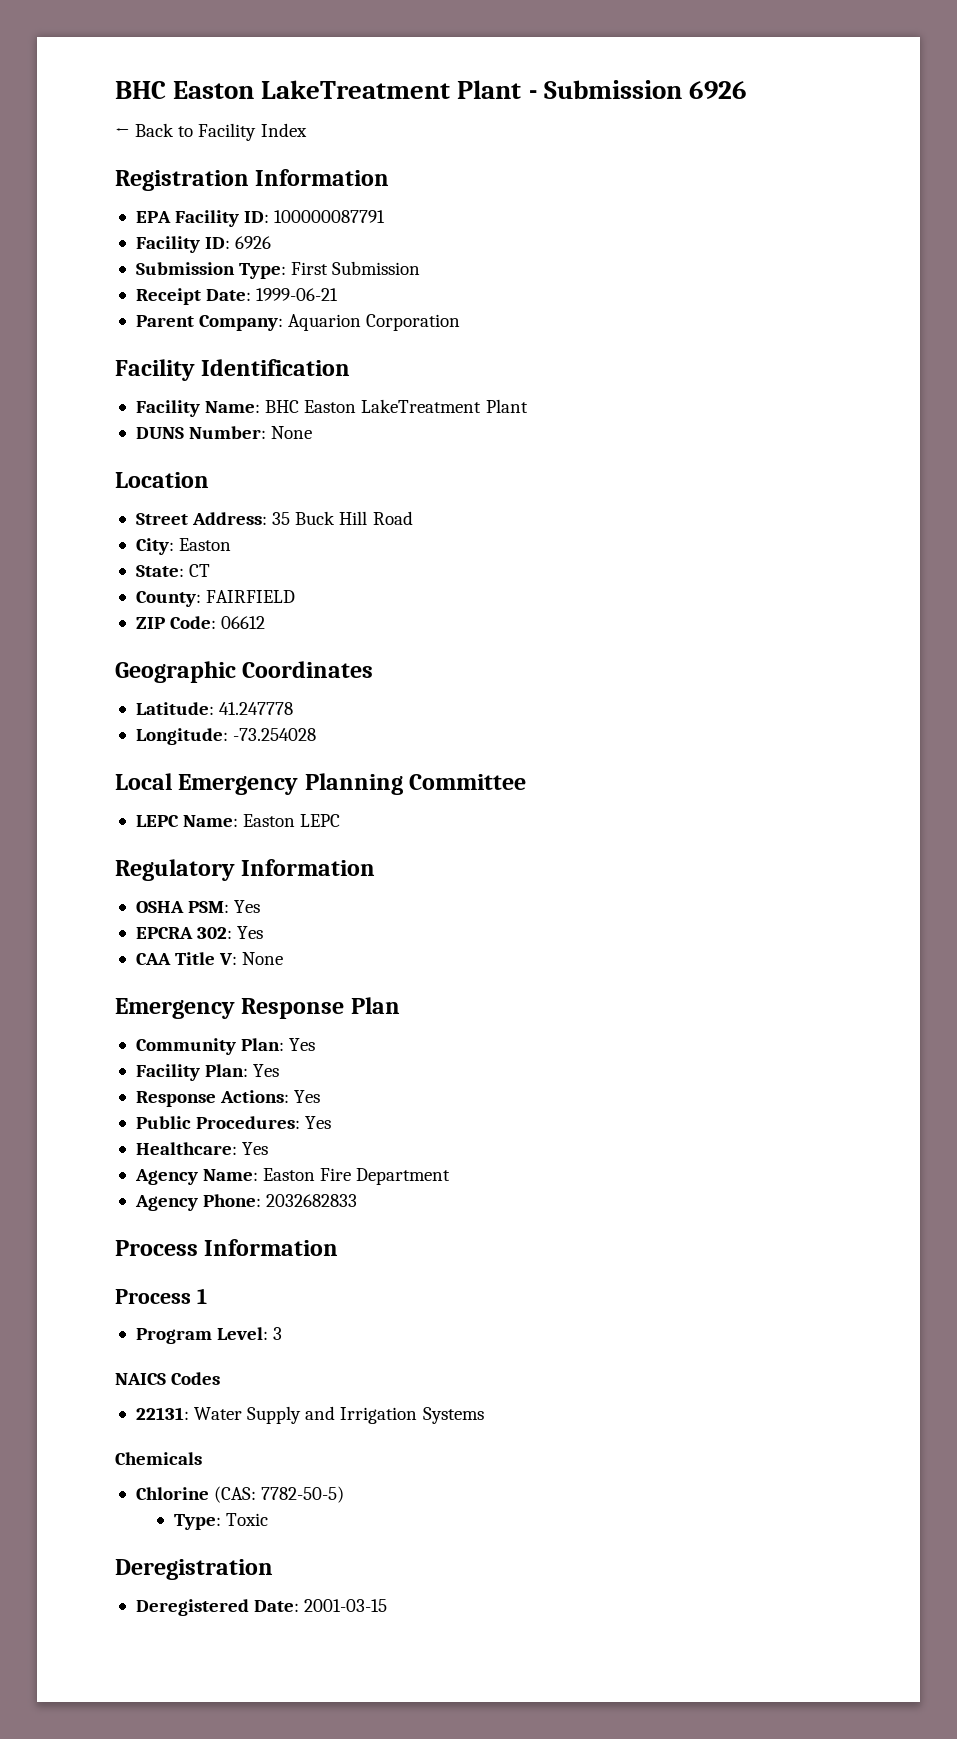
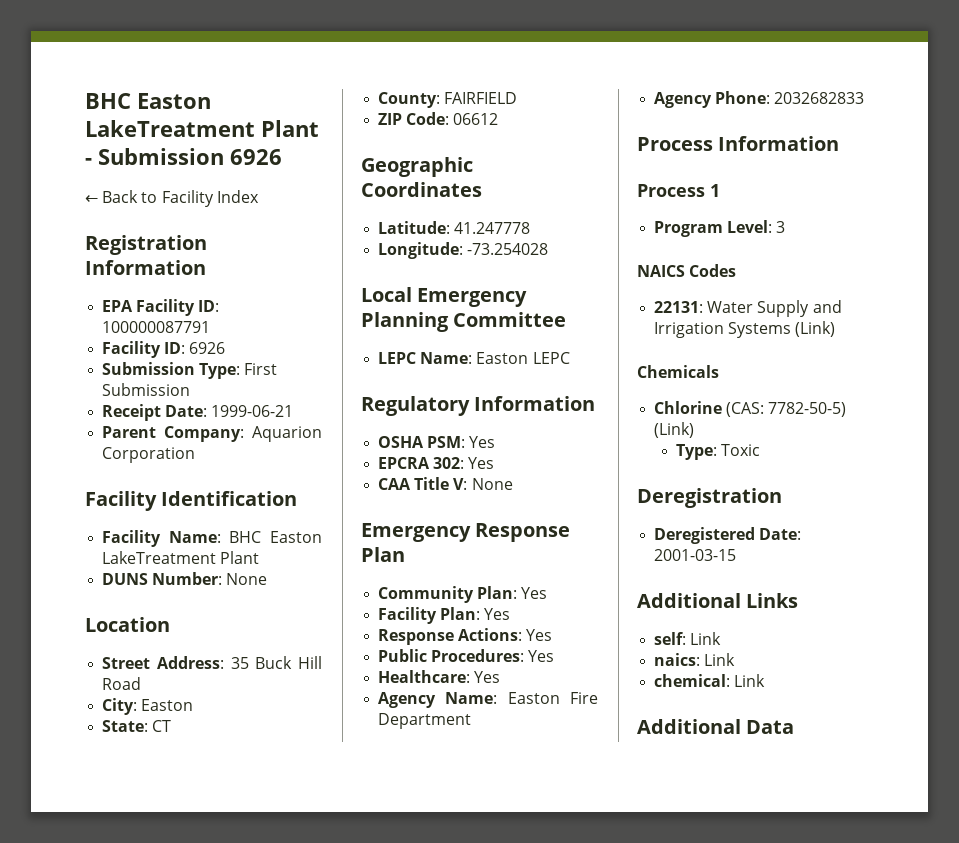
(484, 1415) none -> [795,321,836,337] (Link)
(345, 1494) none -> [654,422,695,438] (Link)
(388, 1605) none -> [637,593,799,608] [654,632,722,645] [654,653,736,666] [654,674,766,687] [637,719,795,734] // Additional Links // self: Link // naics: Link // chemical: Link // Additional Data

